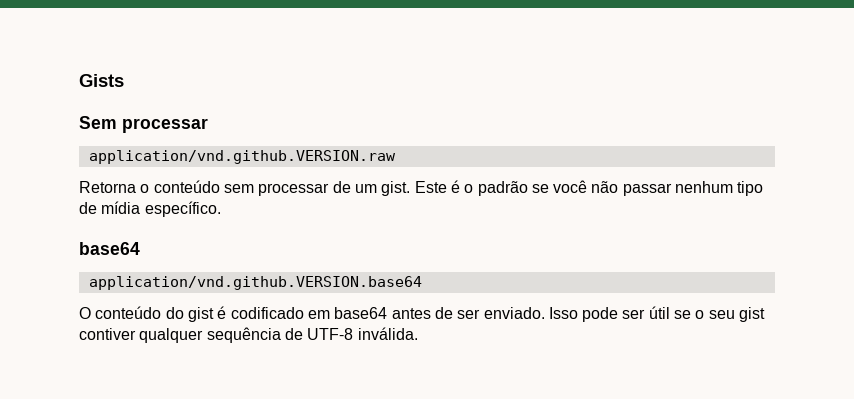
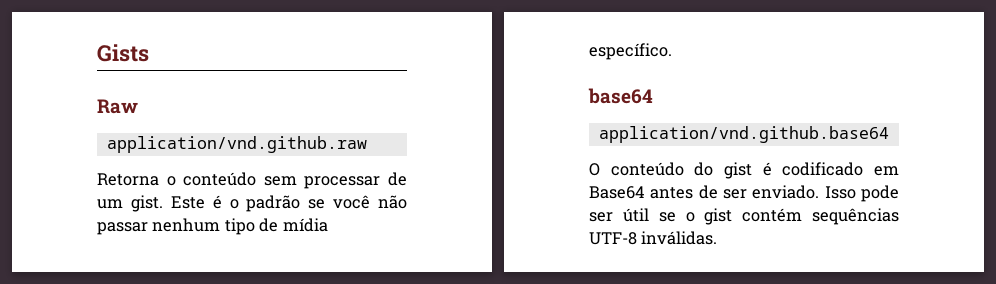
[79,116,208,133] [88,150,396,164] Sem processar // application/vnd.github.VERSION.raw -> [97,99,138,114] [106,136,367,153] Raw // application/vnd.github.raw
[88,276,422,290] application/vnd.github.VERSION.base64 -> [598,126,889,143] application/vnd.github.base64
[334,307,388,319] base64 -> [589,186,645,199] Base64
[708,307,766,322] [79,327,418,343] seu gist contiver qualquer sequência de UTF-8 inválida. -> [704,208,899,225] [589,231,718,245] gist contém sequências UTF-8 inválidas.

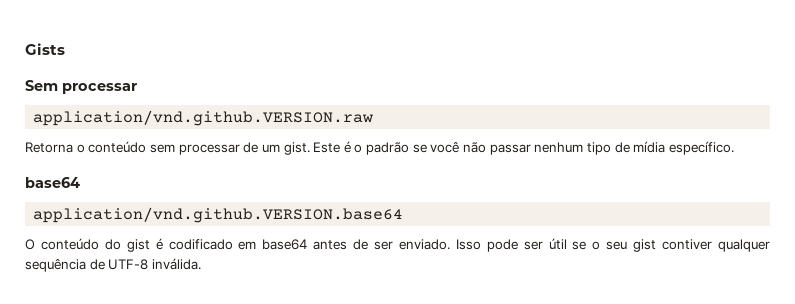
[97,99,138,114] [106,136,367,153] Raw // application/vnd.github.raw -> [25,80,137,94] [33,110,374,126] Sem processar // application/vnd.github.VERSION.raw
[598,126,889,143] application/vnd.github.base64 -> [33,207,404,223] application/vnd.github.VERSION.base64
[589,186,645,199] Base64 -> [262,239,308,250] base64
[704,208,899,225] [589,231,718,245] gist contém sequências UTF-8 inválidas. -> [606,239,771,252] [25,258,201,272] seu gist contiver qualquer sequência de UTF-8 inválida.

